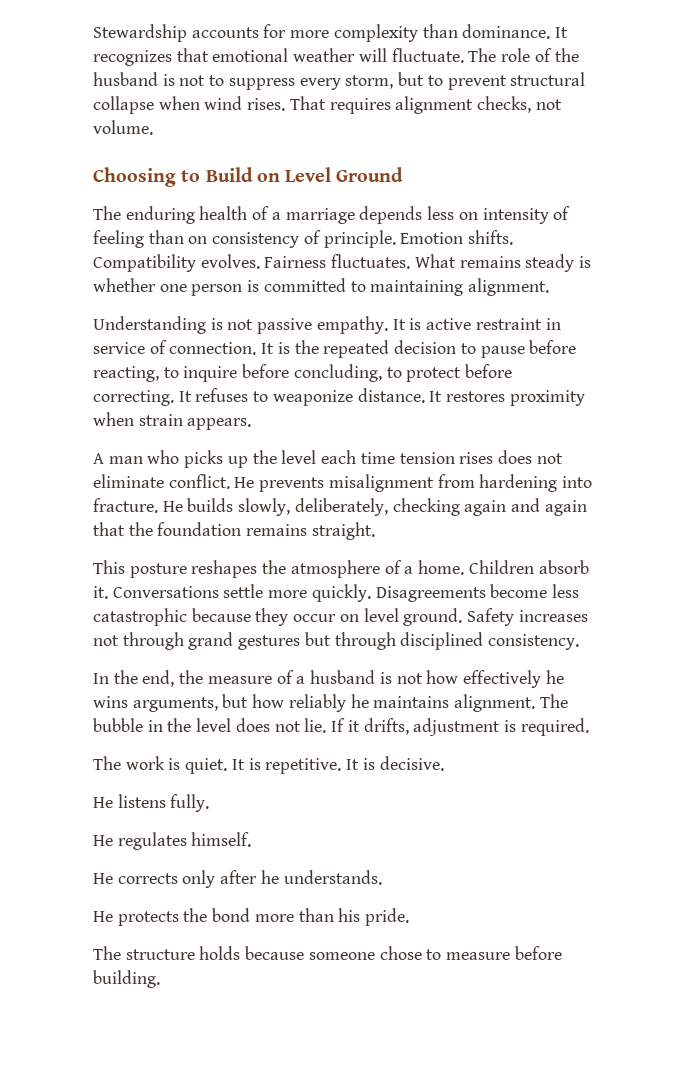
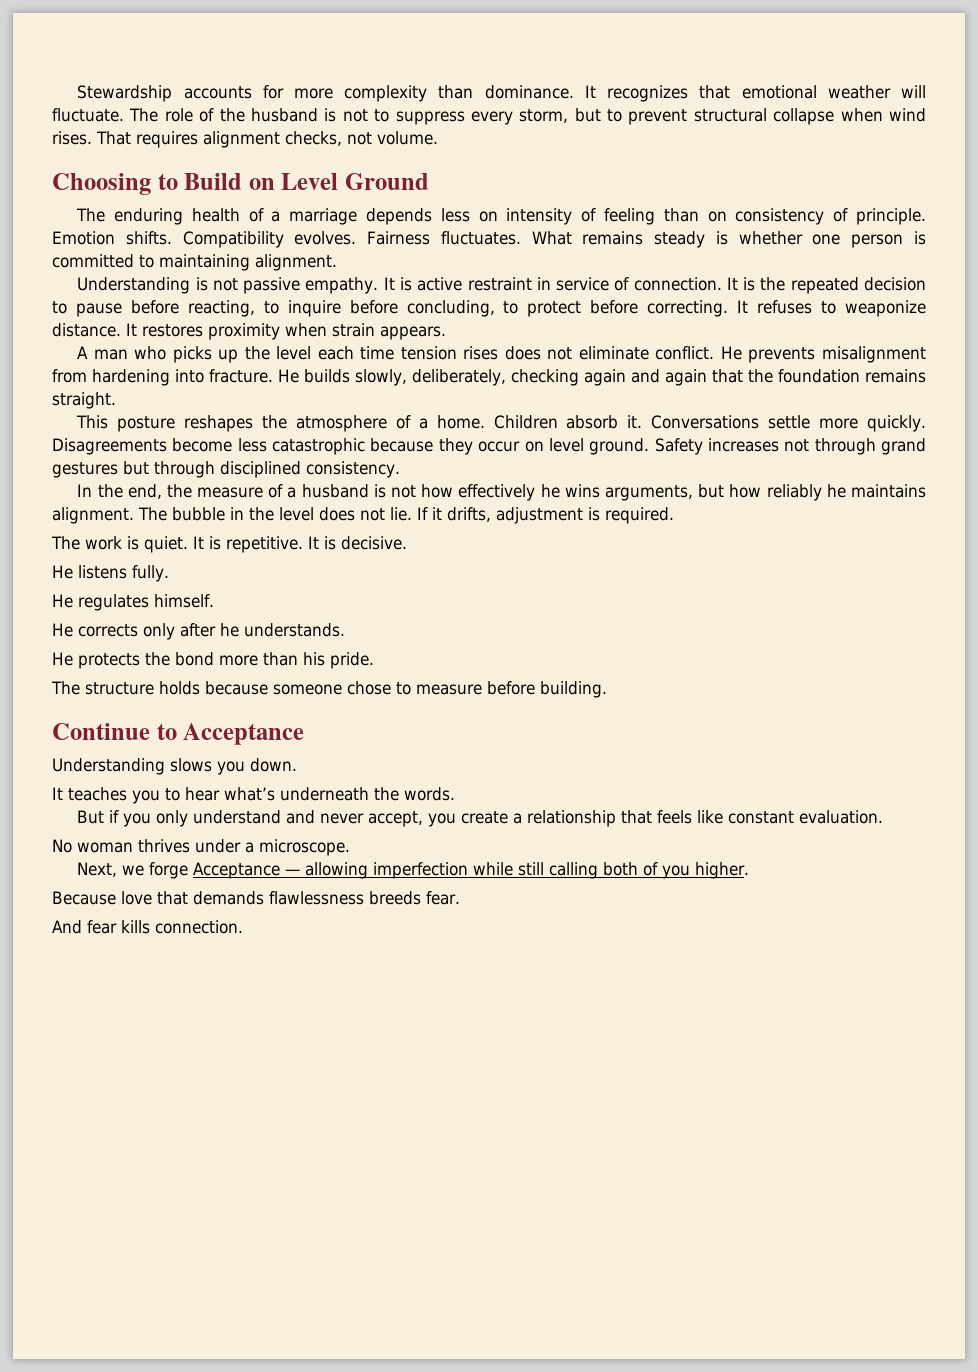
(160, 979) none -> [52,723,305,745] [52,758,297,775] [52,787,455,804] [77,810,884,827] [52,839,350,856] [77,862,750,879] [52,891,460,905] [52,920,243,934] // Continue to Acceptance // Understanding slows you down. // It teaches you to hear what’s underneath the words. // But if you only understand and never accept, you create a relationship that feels like constant evaluation. // No woman thrives under a microscope. // Next, we forge Acceptance — allowing imperfection while still calling both of you higher. // Because love that demands flawlessness breeds fear. // And fear kills connection.

